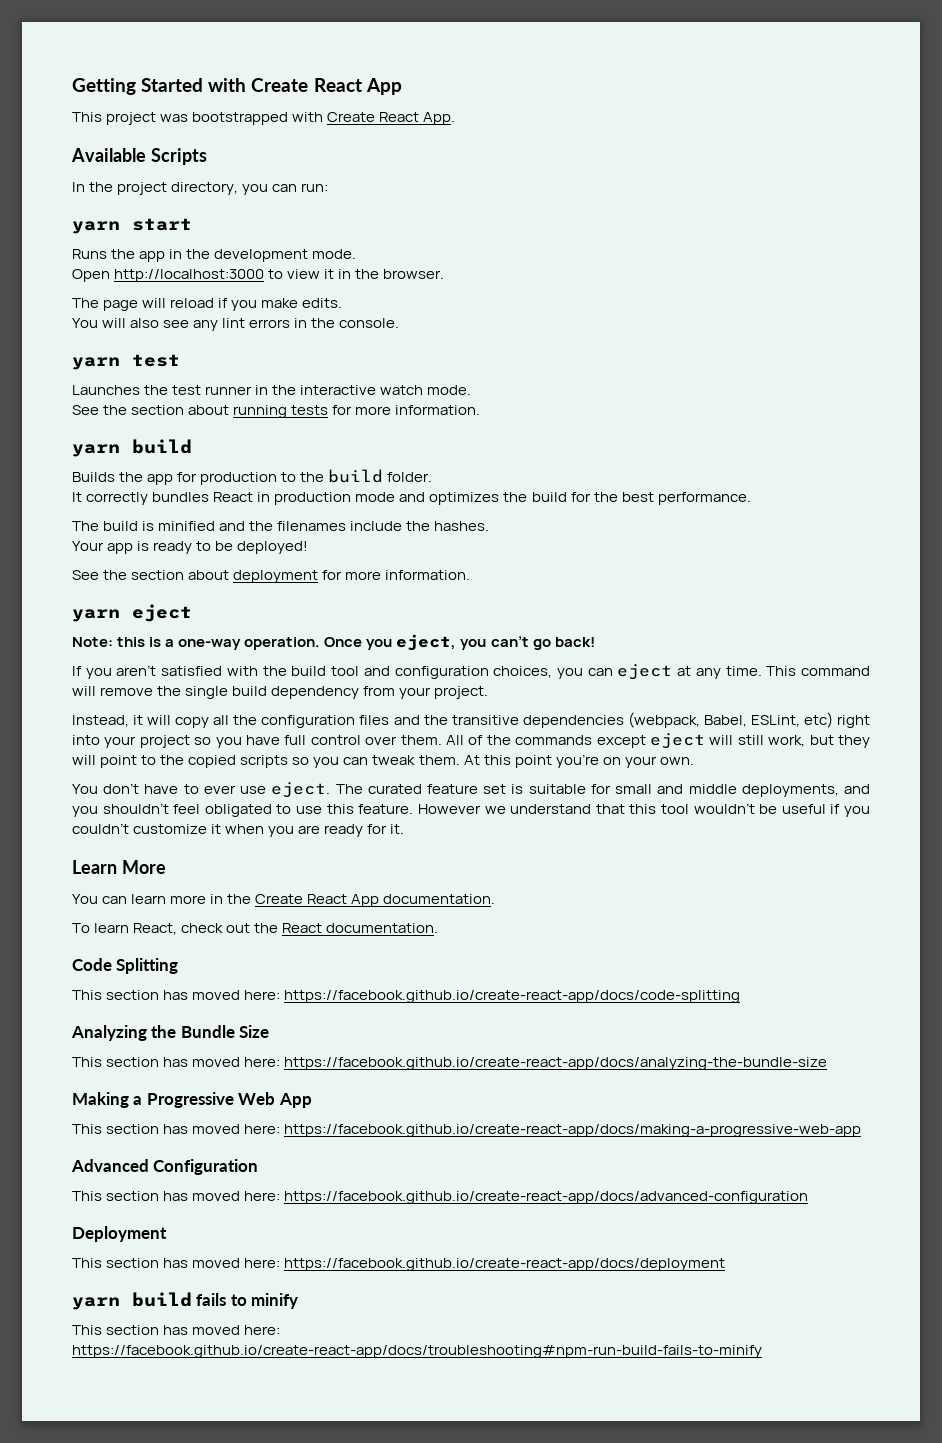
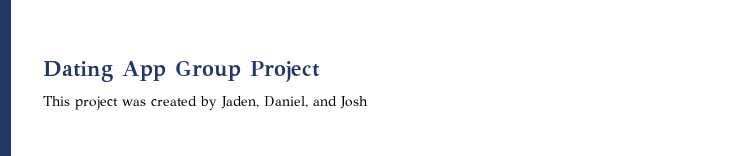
[72,78,402,95] Getting Started with Create React App -> [43,60,320,82] Dating App Group Project
[192,112,456,125] [71,148,207,165] [72,182,329,195] [72,218,192,234] [72,249,357,262] [72,269,445,282] [72,298,343,311] [72,318,400,331] [72,354,180,370] [72,385,472,395] [72,405,481,418] [72,439,192,457] [72,469,433,485] [72,492,751,505] [72,521,490,531] [72,541,309,554] [72,570,471,583] [72,604,192,622] [72,634,595,651] [72,664,870,680] [72,686,489,699] [72,712,870,728] [72,733,870,749] [72,754,694,768] [72,782,870,798] [72,803,870,817] [72,823,405,837] [72,860,166,874] [72,894,496,907] [72,923,439,935] [72,958,179,974] [72,990,741,1003] [71,1025,270,1041] [72,1057,828,1070] [72,1092,312,1108] [72,1124,862,1137] [71,1159,259,1175] [72,1191,809,1204] [72,1226,167,1242] [72,1258,726,1271] [72,1292,299,1310] [72,1325,281,1335] [72,1345,762,1358] bootstrapped with Create React App. // Available Scripts // In the project directory, you can run: // yarn start // Runs the app in the development mode. // Open http://localhost:3000 to view it in the browser. // The page will reload if you make edits. // You will also see any lint errors in the console. // yarn test // Launches the test runner in the interactive watch mode. // See the section about running tests for more information. // yarn build // Builds the app for production to the build folder. // It correctly bundles React in production mode and optimizes the build for the best performance. // The build is minified and the filenames include the hashes. // Your app is ready to be deployed! // See the section about deployment for more information. // yarn eject // Note: this is a one-way operation. Once you eject, you can’t go back! // If you aren’t satisfied with the build tool and configuration choices, you can eject at any time. This command will remove the single build dependency from your project. // Instead, it will copy all the configuration files and the transitive dependencies (webpack, Babel, ESLint, etc) right into your project so you have full control over them. All of the commands except eject will still work, but they will point to the copied scripts so you can tweak them. At this point you’re on your own. // You don’t have to ever use eject. The curated feature set is suitable for small and middle deployments, and you shouldn’t feel obligated to use this feature. However we understand that this tool wouldn’t be useful if you couldn’t customize it when you are ready for it. // Learn More // You can learn more in the Create React App documentation. // To learn React, check out the React documentation. // Code Splitting // This section has moved here: https://facebook.github.io/create-react-app/docs/code-splitting // Analyzing the Bundle Size // This section has moved here: https://facebook.github.io/create-react-app/docs/analyzing-the-bundle-size // Making a Progressive Web App // This section has moved here: https://facebook.github.io/create-react-app/docs/making-a-progressive-web-app // Advanced Configuration // This section has moved here: https://facebook.github.io/create-react-app/docs/advanced-configuration // Deployment // This section has moved here: https://facebook.github.io/create-react-app/docs/deployment // yarn build fails to minify // This section has moved here: https://facebook.github.io/create-react-app/docs/troubleshooting#npm-run-build-fails-to-minify -> [151,96,368,110] created by Jaden, Daniel, and Josh

